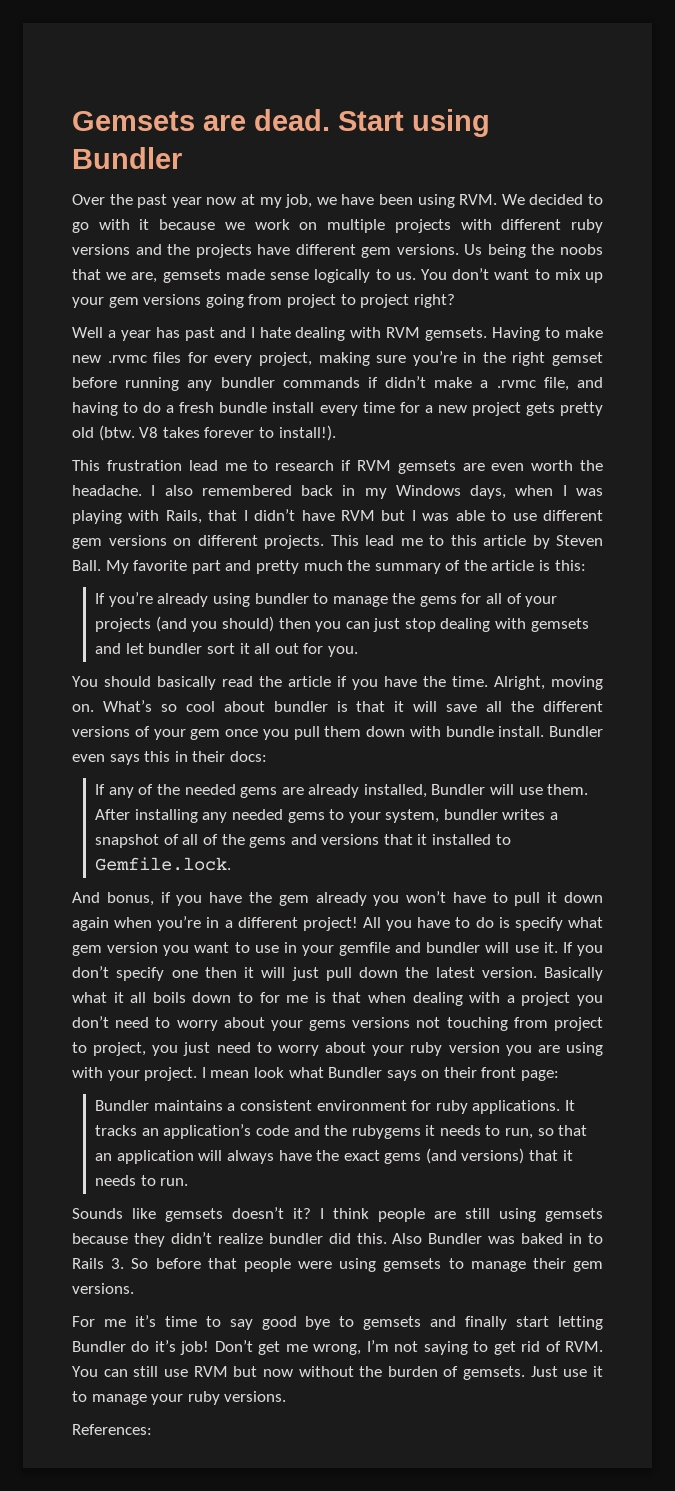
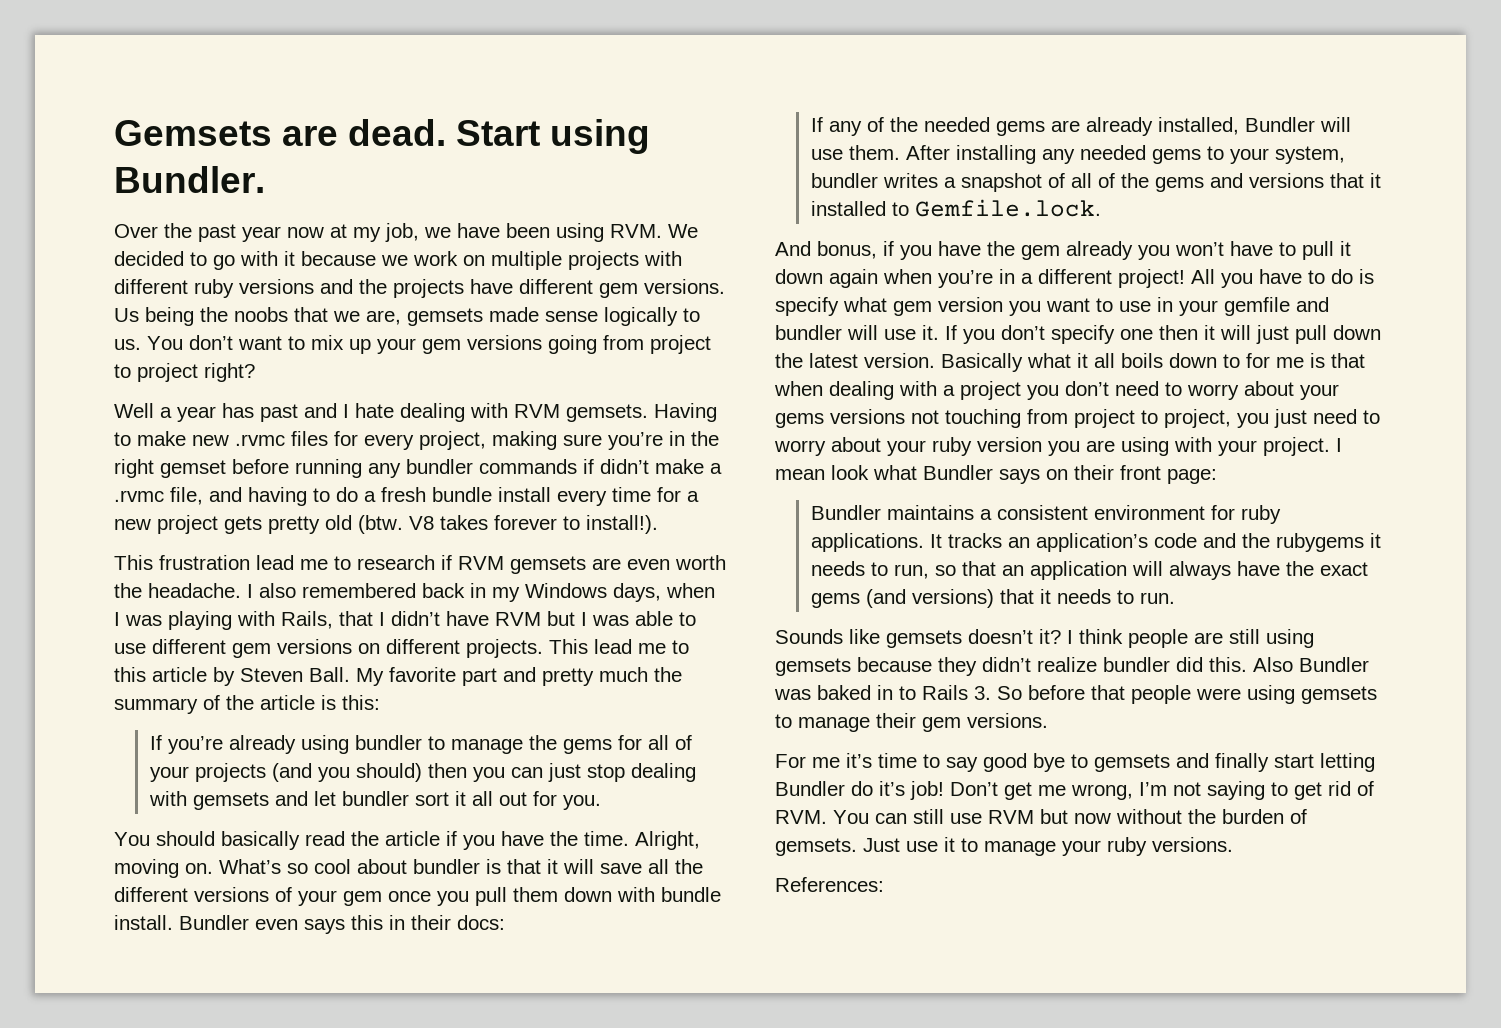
[72,147,182,169] Bundler -> [114,166,265,193] Bundler.

